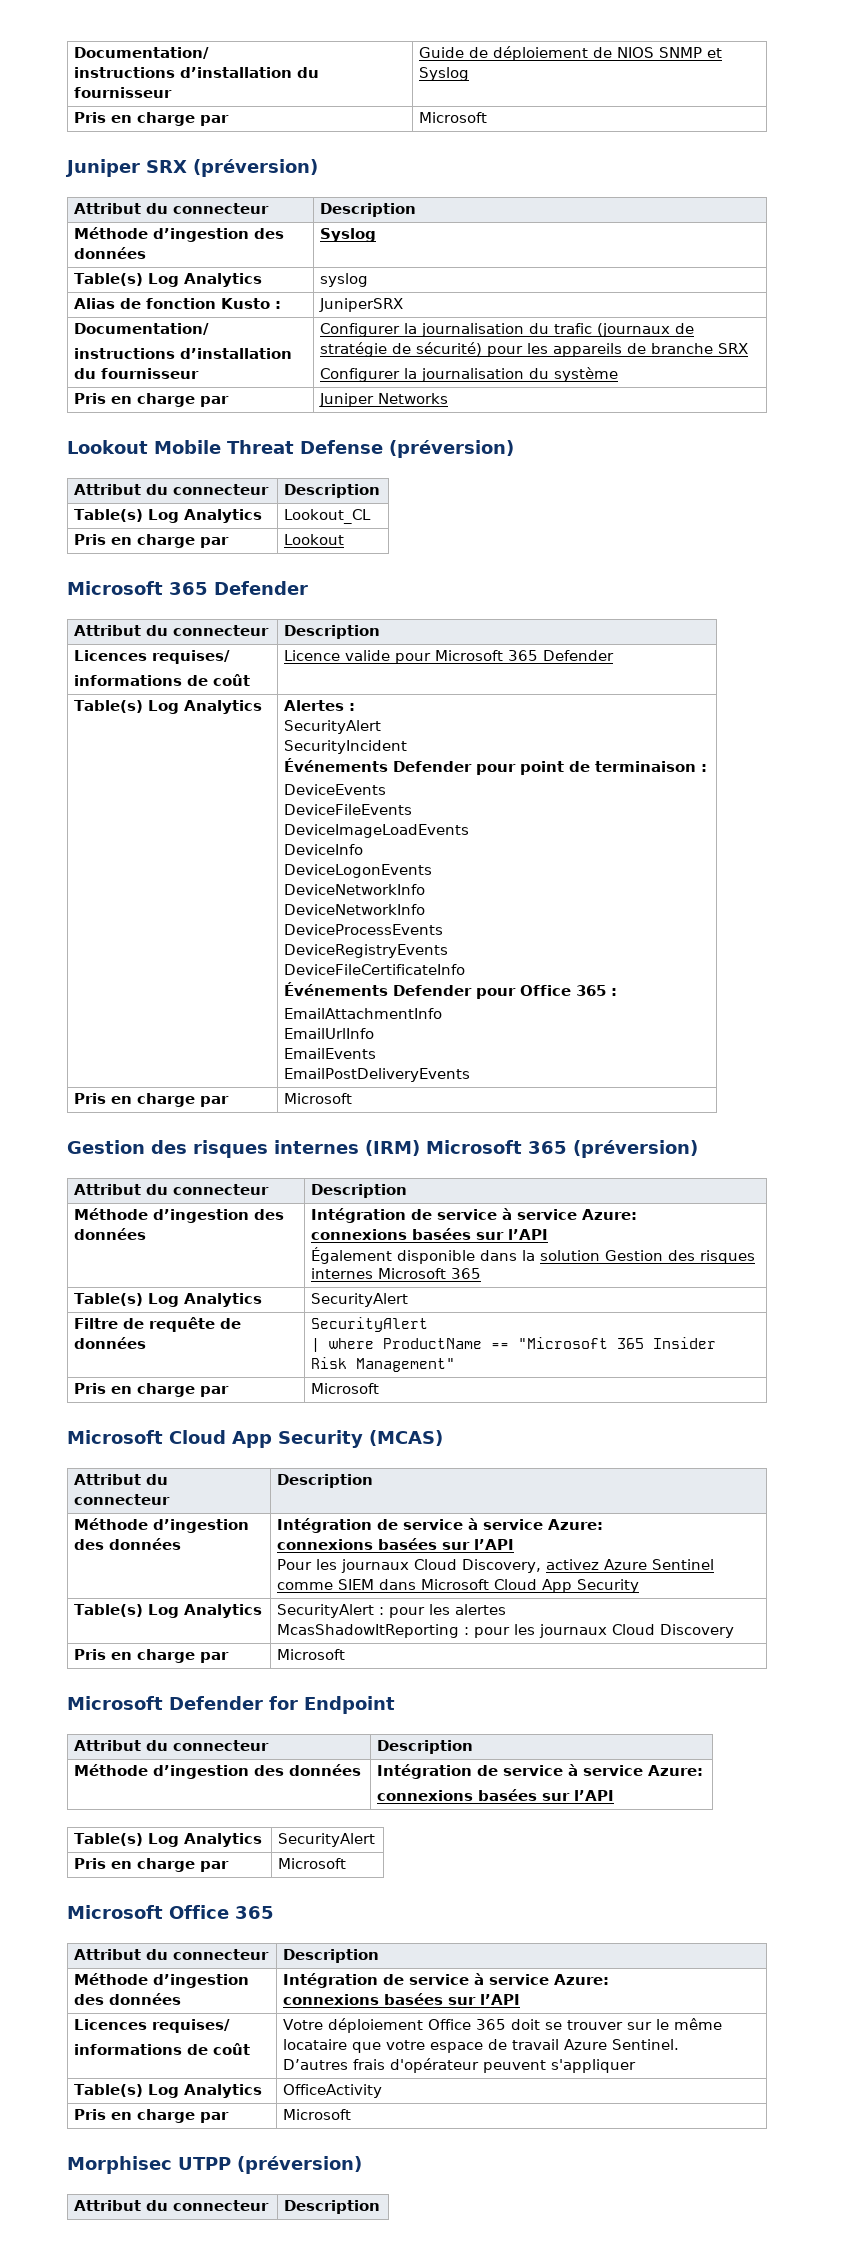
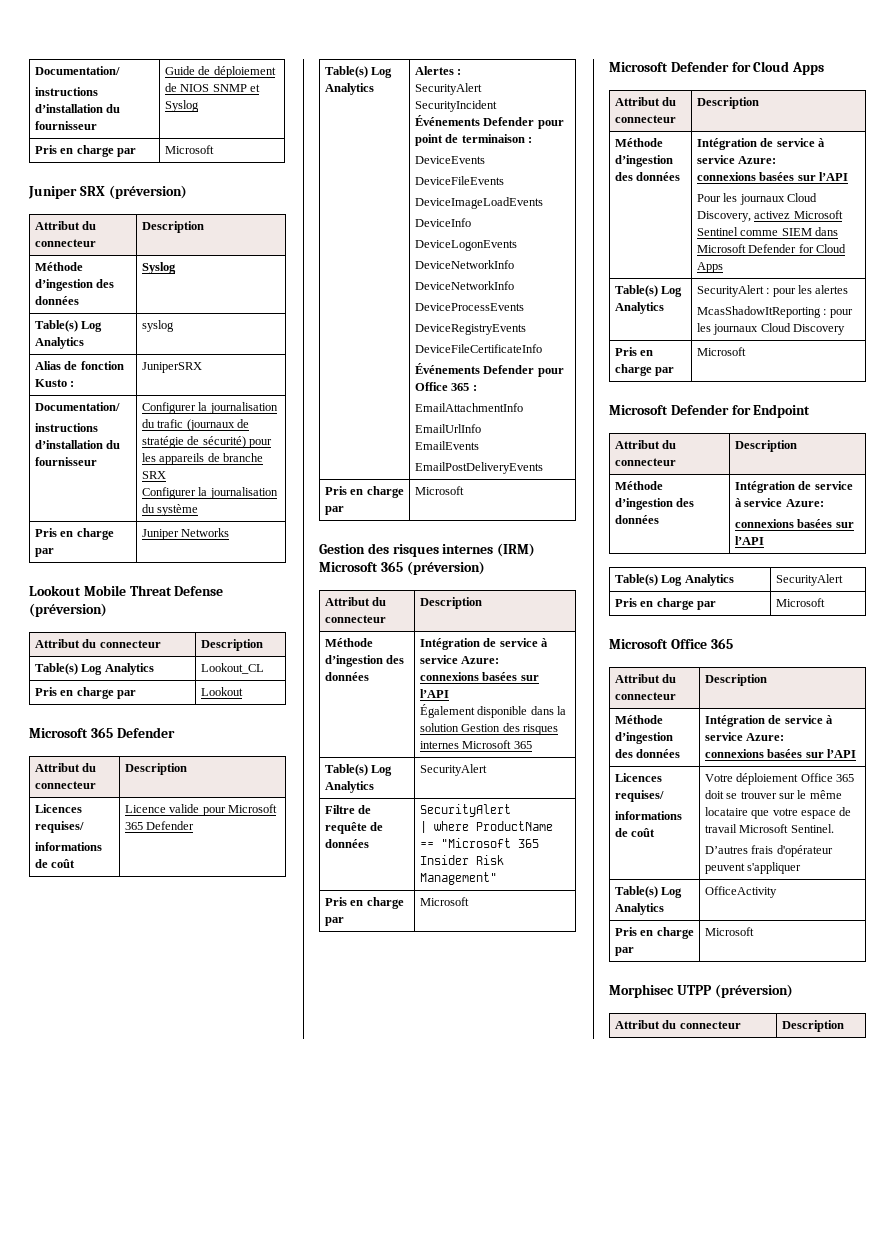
[169,1430,443,1448] Cloud App Security (MCAS) -> [670,61,825,75] Defender for Cloud Apps
[604,1559,648,1570] Azure -> [793,210,843,219] Microsoft
[494,1579,640,1593] Cloud App Security -> [748,244,846,253] [696,262,723,273] Defender for Cloud Apps
[564,2039,608,2050] Azure -> [739,824,789,833] Microsoft

